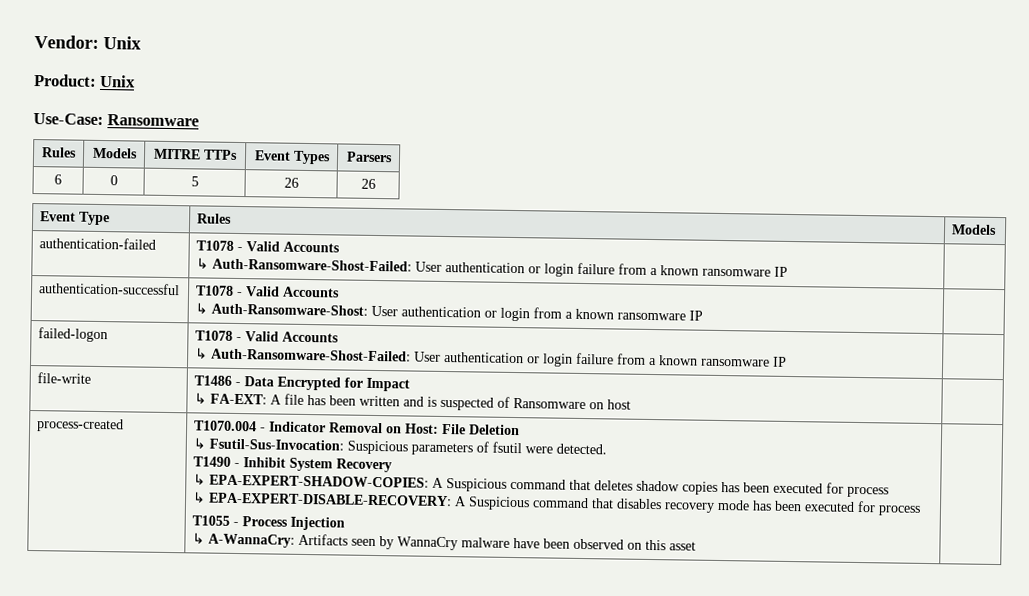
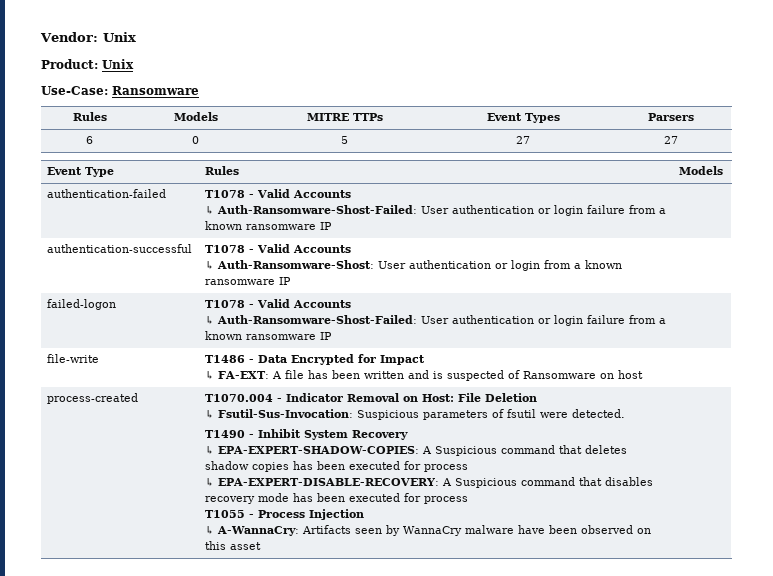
[283,177,299,188] [360,178,376,189] 26 | 26 -> [516,136,530,144] [664,136,679,144] 27 | 27

